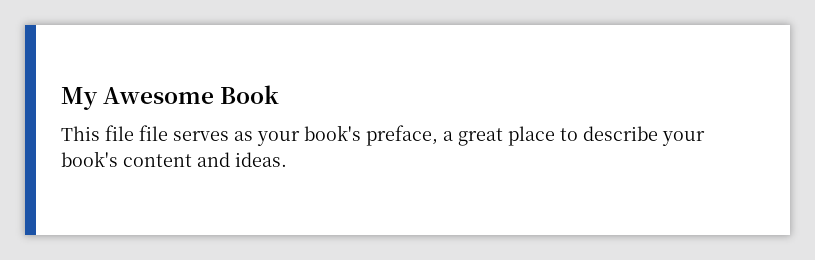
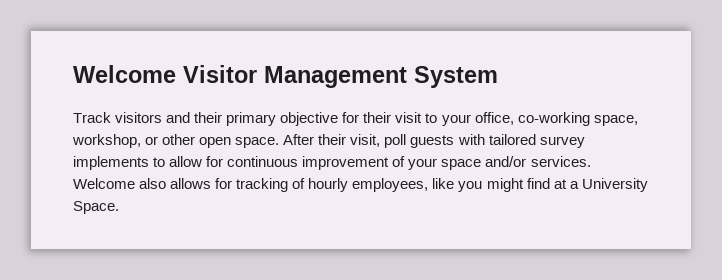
[61,85,280,110] [61,125,705,146] [61,151,287,167] My Awesome Book // This file file serves as your book's preface, a great place to describe your book's content and ideas. -> [73,65,498,88] [73,112,638,126] [72,134,585,148] [73,156,591,170] [73,178,648,192] [73,201,119,214] Welcome Visitor Management System // Track visitors and their primary objective for their visit to your office, co-working space, workshop, or other open space. After their visit, poll guests with tailored survey implements to allow for continuous improvement of your space and/or services. Welcome also allows for tracking of hourly employees, like you might find at a University Space.

